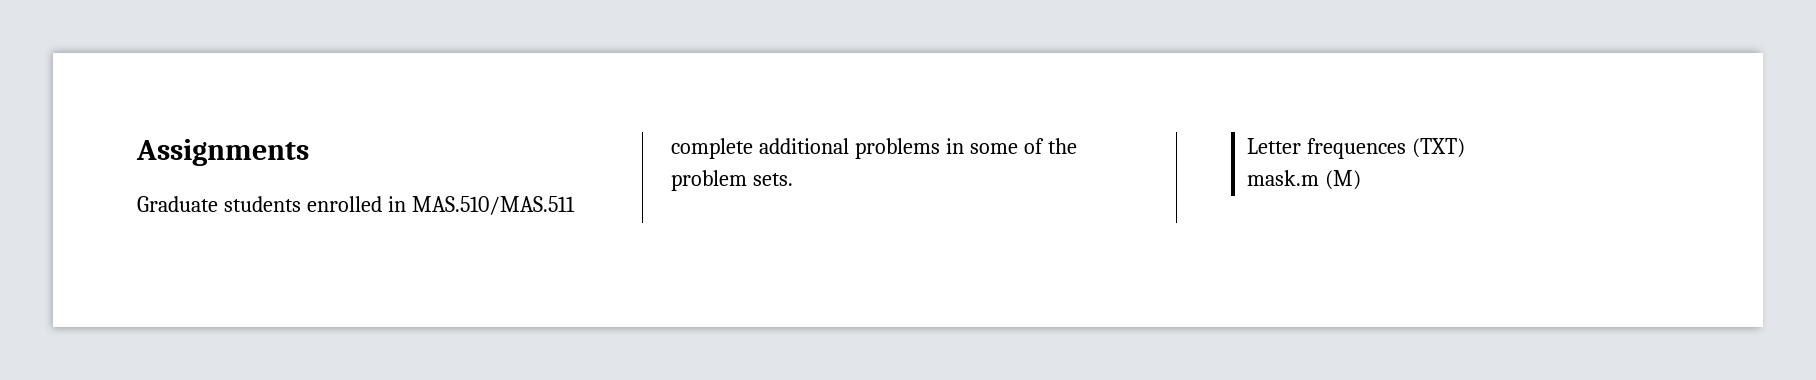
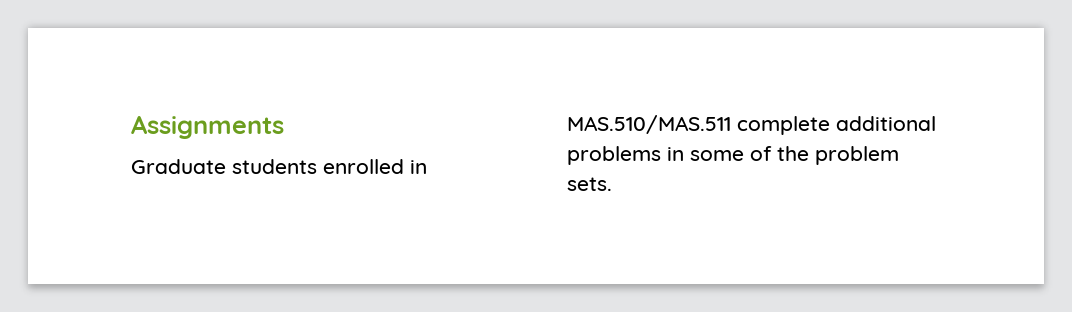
[1246,138,1465,159] [1246,170,1361,190] // Letter frequences (TXT) // mask.m (M) -> (612, 184) none

